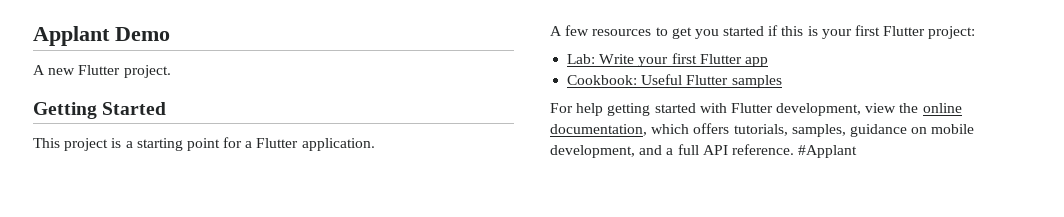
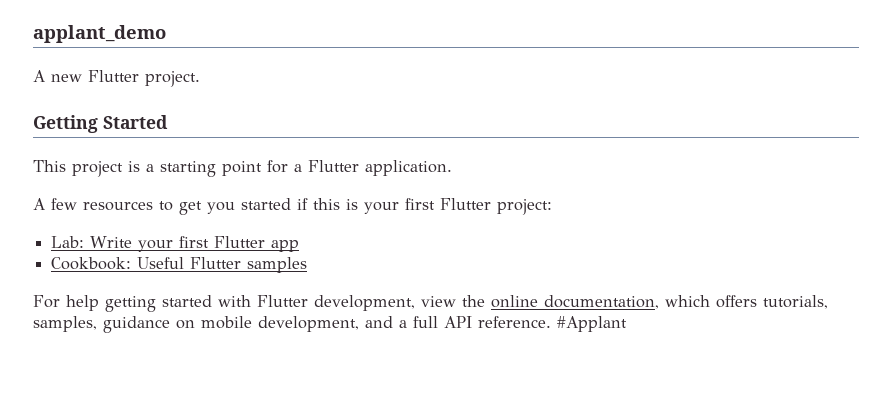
[33,26,170,46] Applant Demo -> [33,25,166,43] applant_demo

